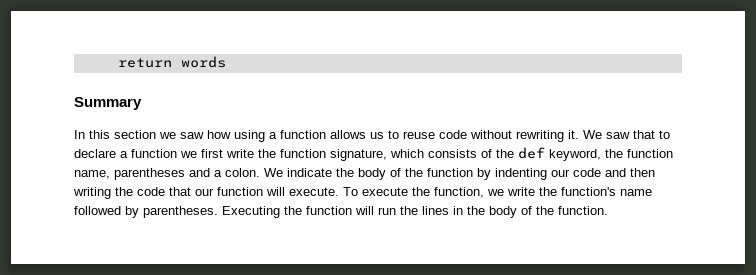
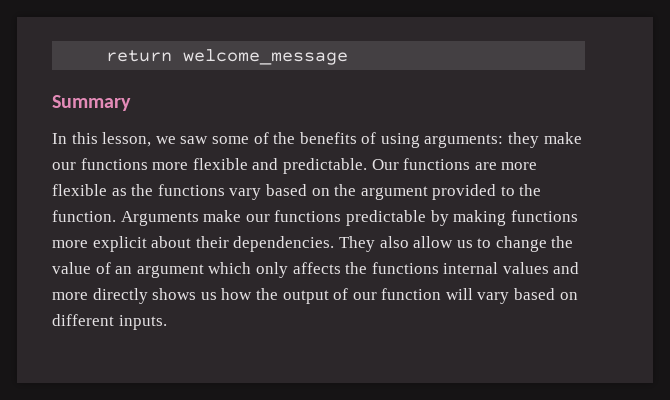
[180,56,226,68] words -> [183,49,349,65] welcome_message
[114,130,156,139] section -> [102,132,152,147] lesson,
[207,130,670,142] [74,147,673,161] [74,168,655,180] [73,187,652,199] [74,206,608,218] how using a function allows us to reuse code without rewriting it. We saw that to declare a function we first write the function signature, which consists of the def keyword, the function name, parentheses and a colon. We indicate the body of the function by indenting our code and then writing the code that our function will execute. To execute the function, we write the function's name followed by parentheses. Executing the function will run the lines in the body of the function. -> [211,132,582,148] [52,158,538,174] [52,184,542,200] [52,210,578,226] [52,236,574,252] [52,262,580,278] [52,288,578,304] [52,314,167,330] some of the benefits of using arguments: they make our functions more flexible and predictable. Our functions are more flexible as the functions vary based on the argument provided to the function. Arguments make our functions predictable by making functions more explicit about their dependencies. They also allow us to change the value of an argument which only affects the functions internal values and more directly shows us how the output of our function will vary based on different inputs.

